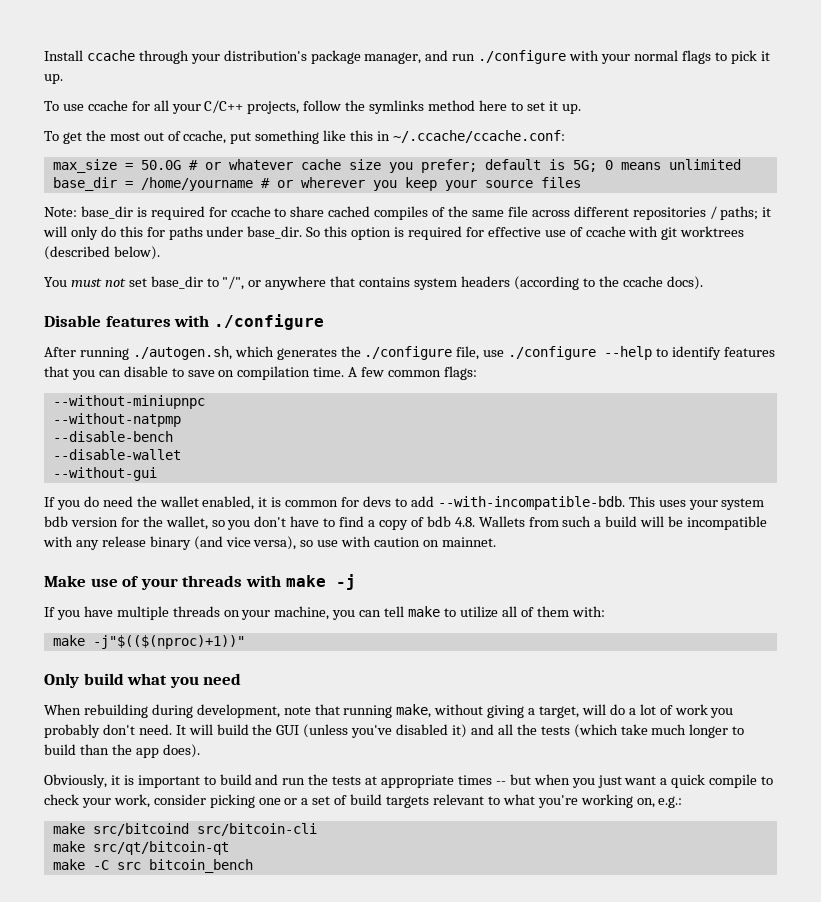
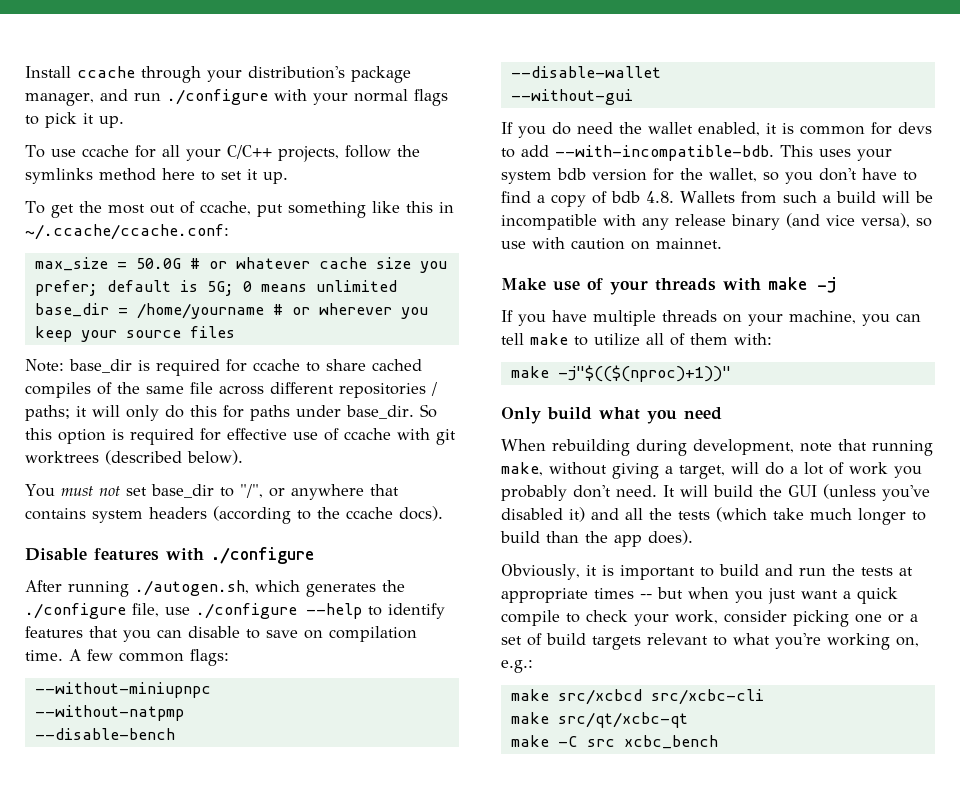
[92,823,317,836] [52,841,229,855] src/bitcoind src/bitcoin-cli // make src/qt/bitcoin-qt -> [557,689,764,705] [510,712,688,728] src/xcbcd src/xcbc-cli // make src/qt/xcbc-qt
[148,859,253,873] bitcoin_bench -> [623,735,718,749] xcbc_bench

